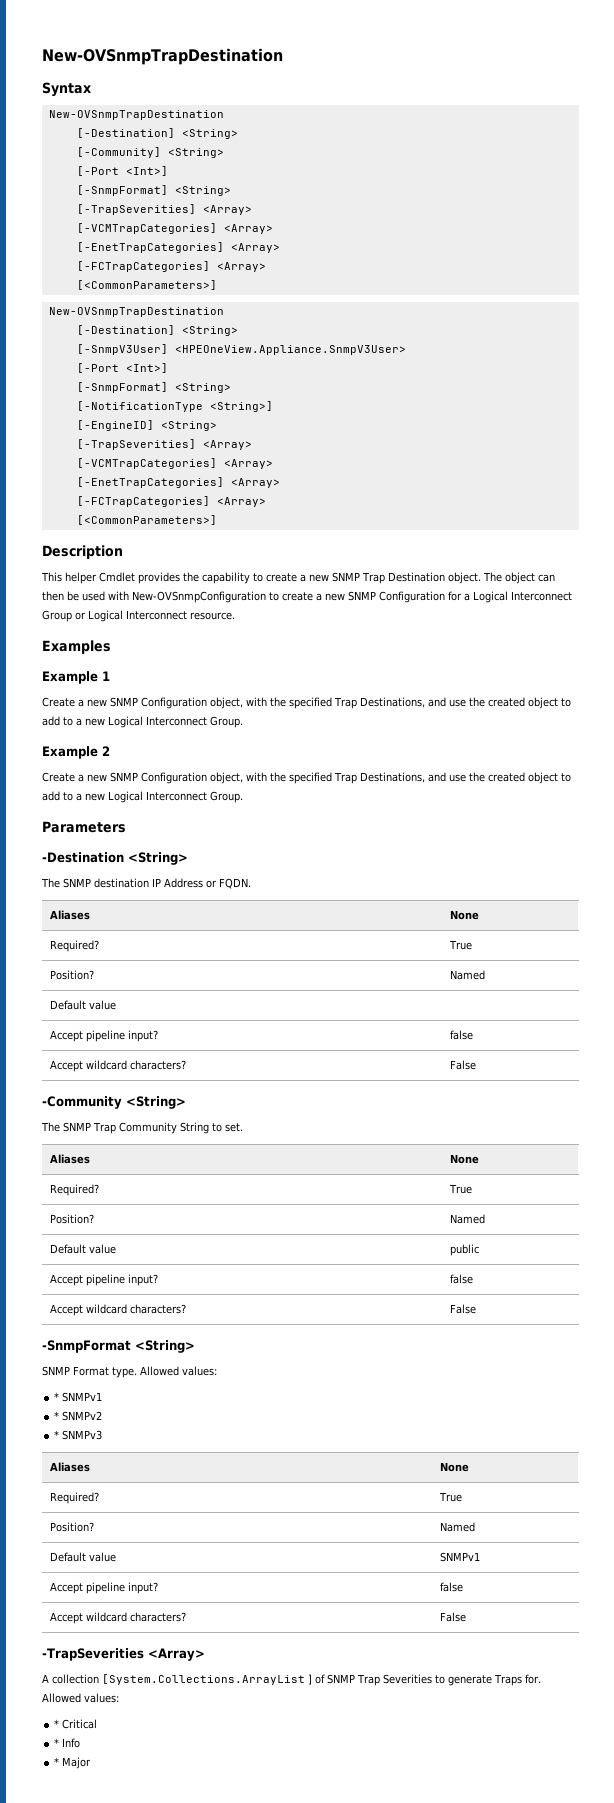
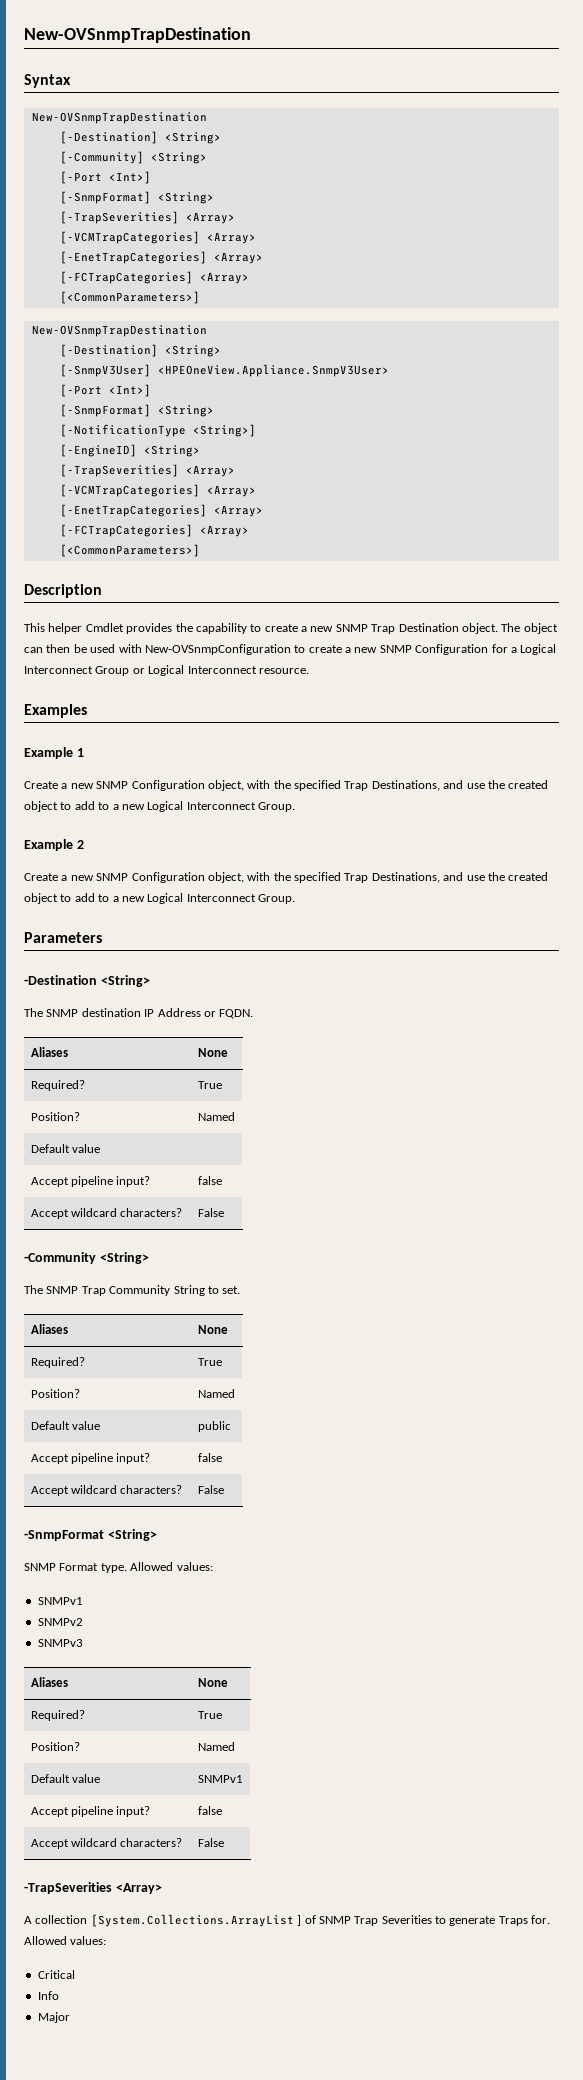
[54,1392,103,1402] [54,1411,60,1420] * SNMPv1 // * -> [37,1597,83,1605] SNMPv1 //
[54,1430,60,1439] * -> (83, 1622) none
[54,1719,60,1728] * -> (107, 1940) none
[54,1738,60,1747] * -> (75, 1974) none
[54,1757,60,1766] * -> (59, 1995) none

